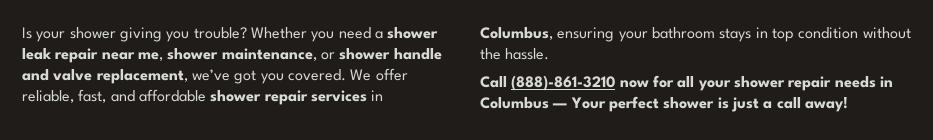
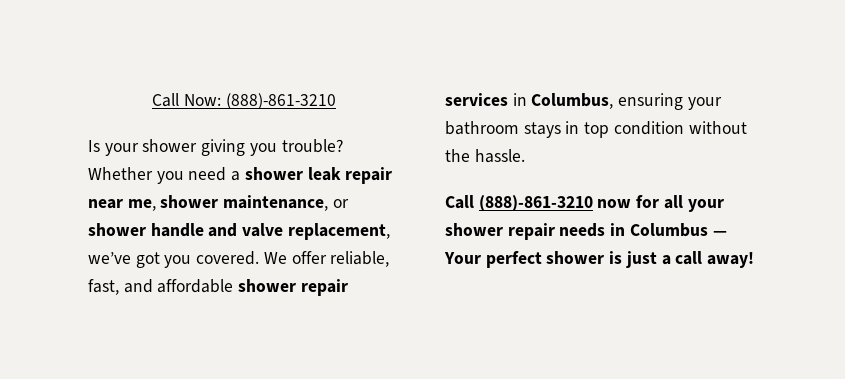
(22, 33) none -> [152,93,336,109] Call Now: (888)-861-3210 //

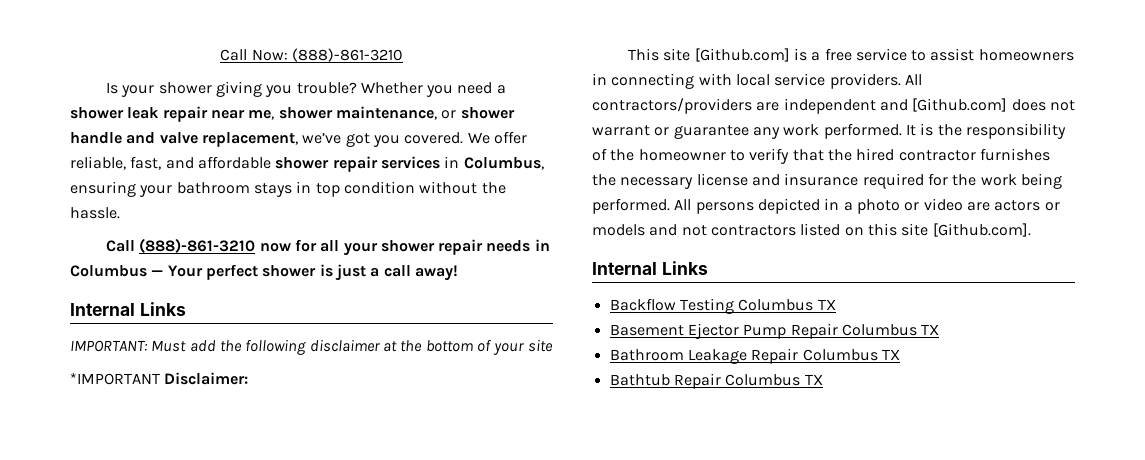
(755, 260) none -> [70,302,186,316] [70,339,553,355] [70,372,249,385] [627,48,1074,62] [592,73,922,89] [592,98,1075,114] [592,123,1066,139] [592,148,1050,164] [592,173,1062,189] [592,198,1060,214] [592,223,1031,237] [592,261,708,275] [609,298,836,314] [609,323,940,339] [609,348,900,364] [609,373,823,389] // Internal Links // IMPORTANT: Must add the following disclaimer at the bottom of your site // *IMPORTANT Disclaimer: // This site [Github.com] is a free service to assist homeowners in connecting with local service providers. All contractors/providers are independent and [Github.com] does not warrant or guarantee any work performed. It is the responsibility of the homeowner to verify that the hired contractor furnishes the necessary license and insurance required for the work being performed. All persons depicted in a photo or video are actors or models and not contractors listed on this site [Github.com]. // Internal Links // Backflow Testing Columbus TX // Basement Ejector Pump Repair Columbus TX // Bathroom Leakage Repair Columbus TX // Bathtub Repair Columbus TX

